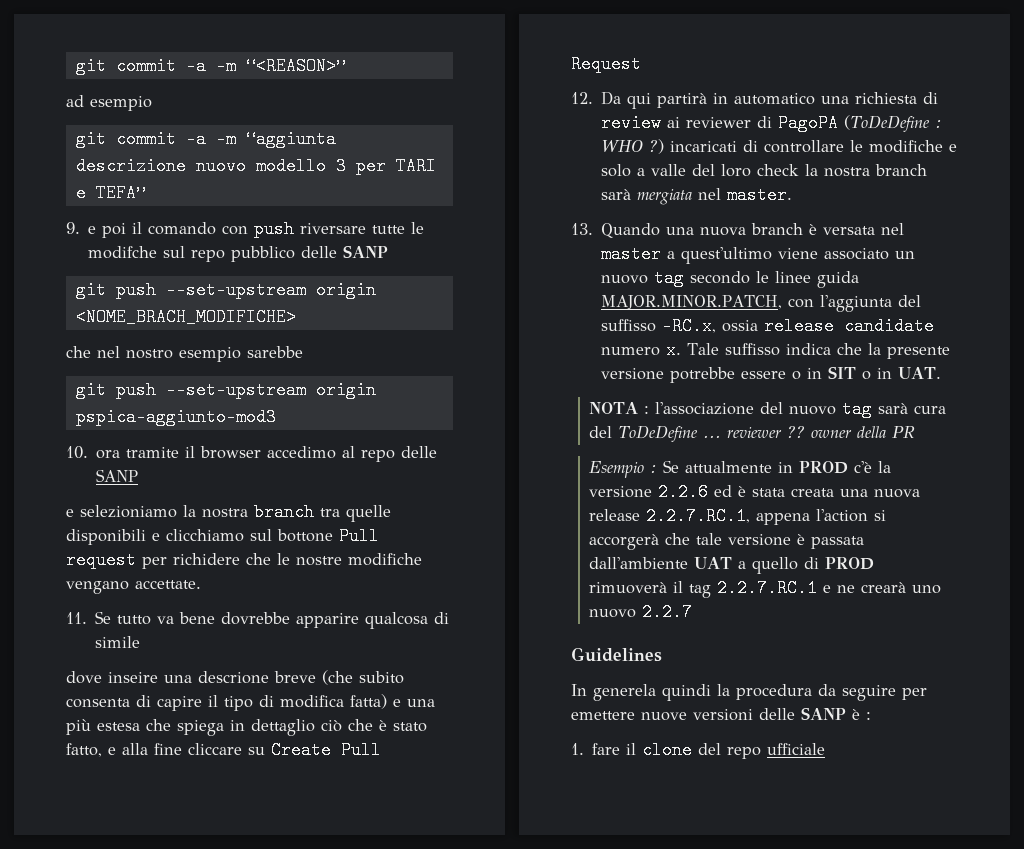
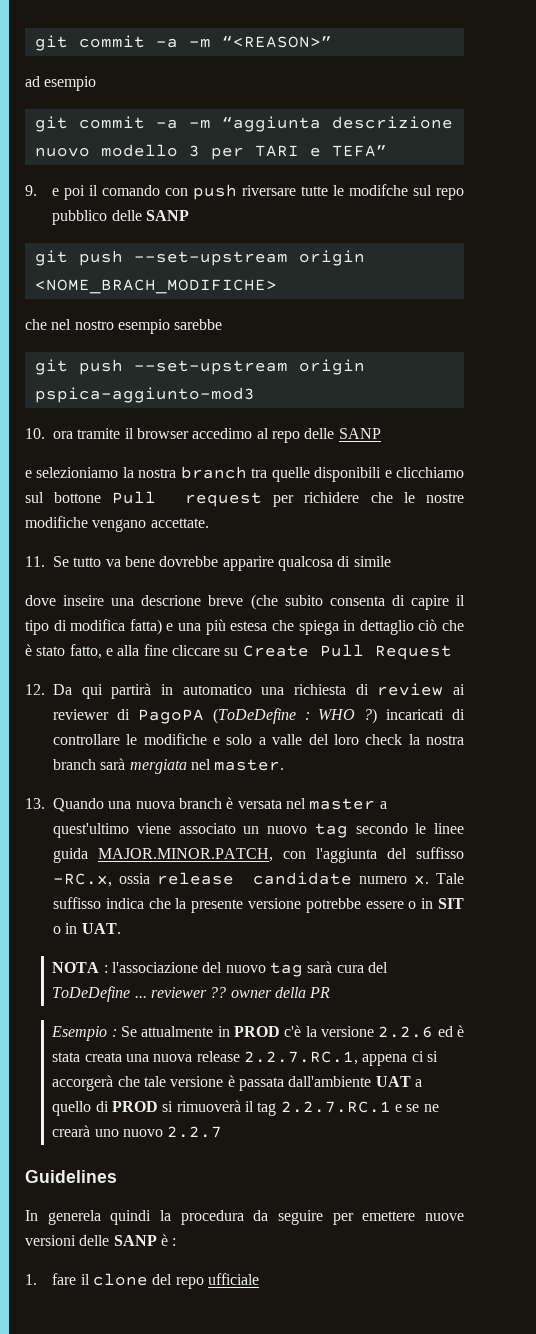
[816,509,869,522] l'action -> [411,1051,424,1062] ci
(875, 563) none -> [162,1101,174,1112] si
(832, 589) none -> [406,1104,420,1112] se

